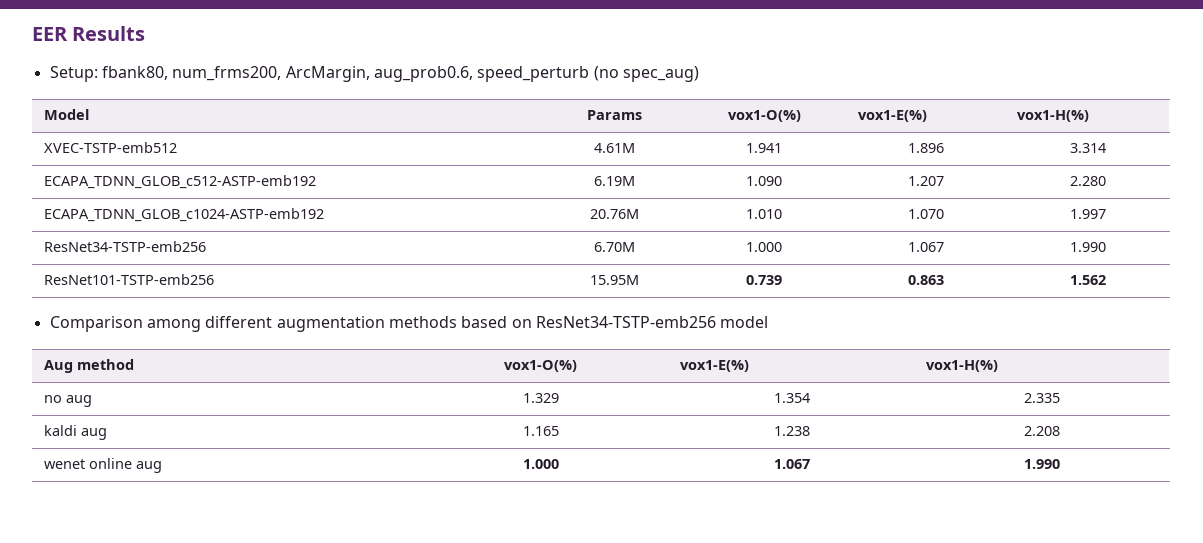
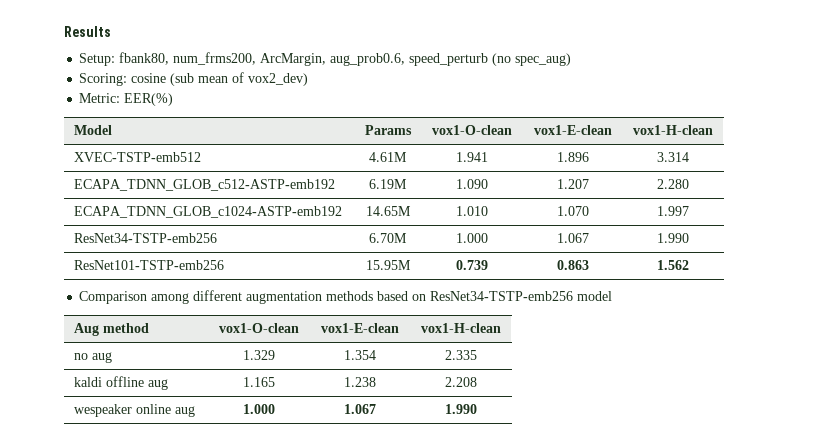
[32,27,68,41] EER -> (64, 31) none
(699, 74) none -> [79,72,309,86] [79,93,174,106] // Scoring: cosine (sub mean of vox2_dev) // Metric: EER(%)
[727,110,801,122] [858,110,928,122] [1017,110,1090,122] vox1-O(%) | vox1-E(%) | vox1-H(%) -> [432,125,512,135] [533,125,612,135] [633,125,713,135] vox1-O-clean | vox1-E-clean | vox1-H-clean
[589,209,639,219] 20.76M -> [365,206,411,216] 14.65M
[504,360,577,372] [680,360,750,372] [926,360,999,372] vox1-O(%) | vox1-E(%) | vox1-H(%) -> [219,323,299,333] [320,323,399,333] [420,323,501,333] vox1-O-clean | vox1-E-clean | vox1-H-clean
(78, 430) none -> [106,376,145,387] offline
[44,459,86,469] wenet -> [74,404,133,417] wespeaker

